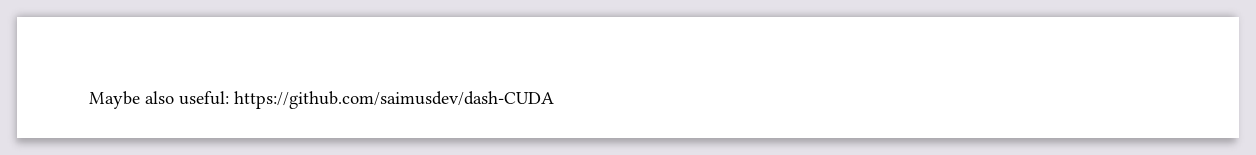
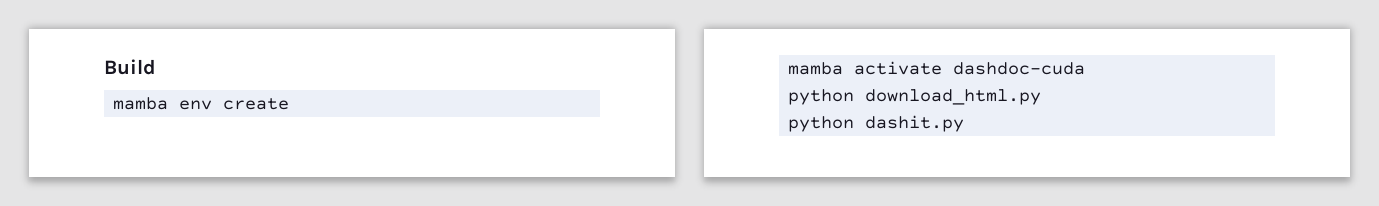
[89,91,554,109] Maybe also useful: https://github.com/saimusdev/dash-CUDA -> [104,59,156,75] [113,97,290,110] [788,61,1086,75] [788,89,1042,105] [788,115,965,132] Build // mamba env create // mamba activate dashdoc-cuda // python download_html.py // python dashit.py

